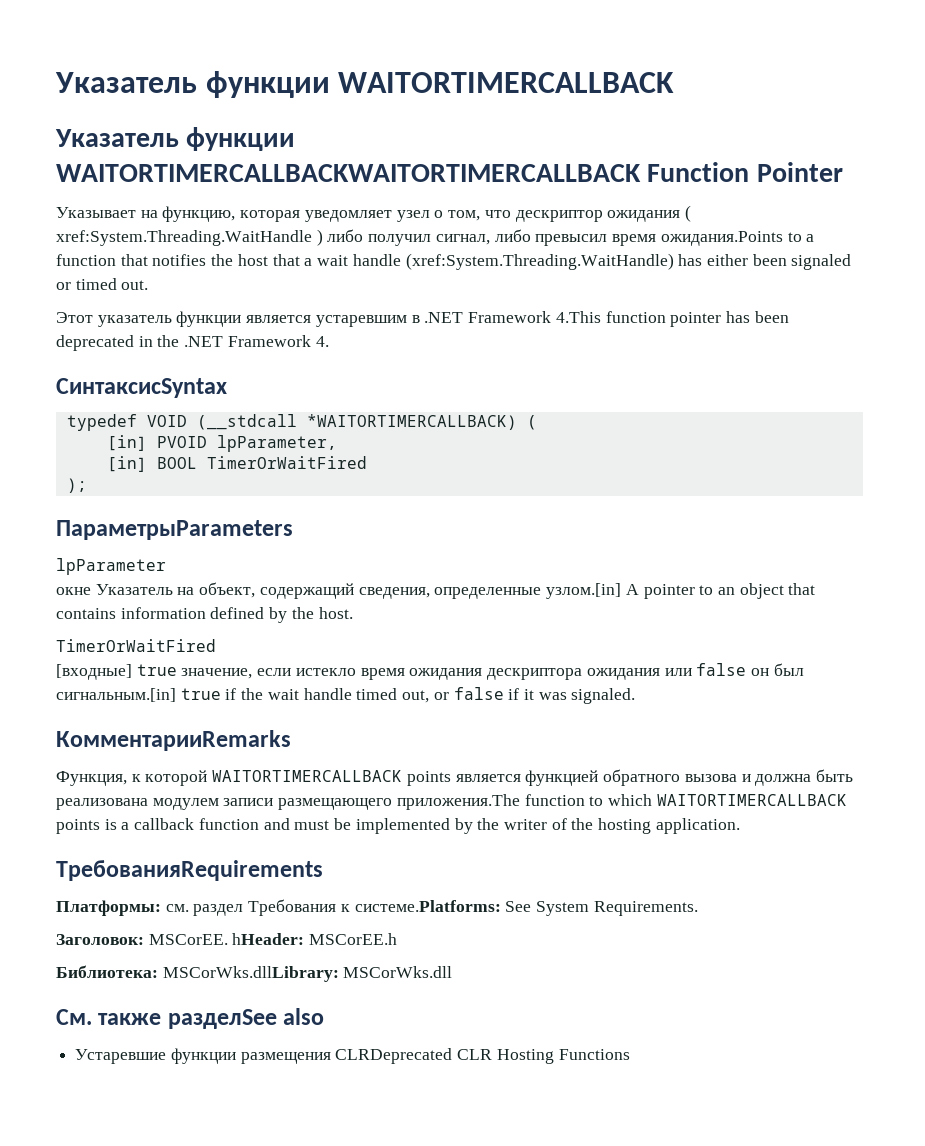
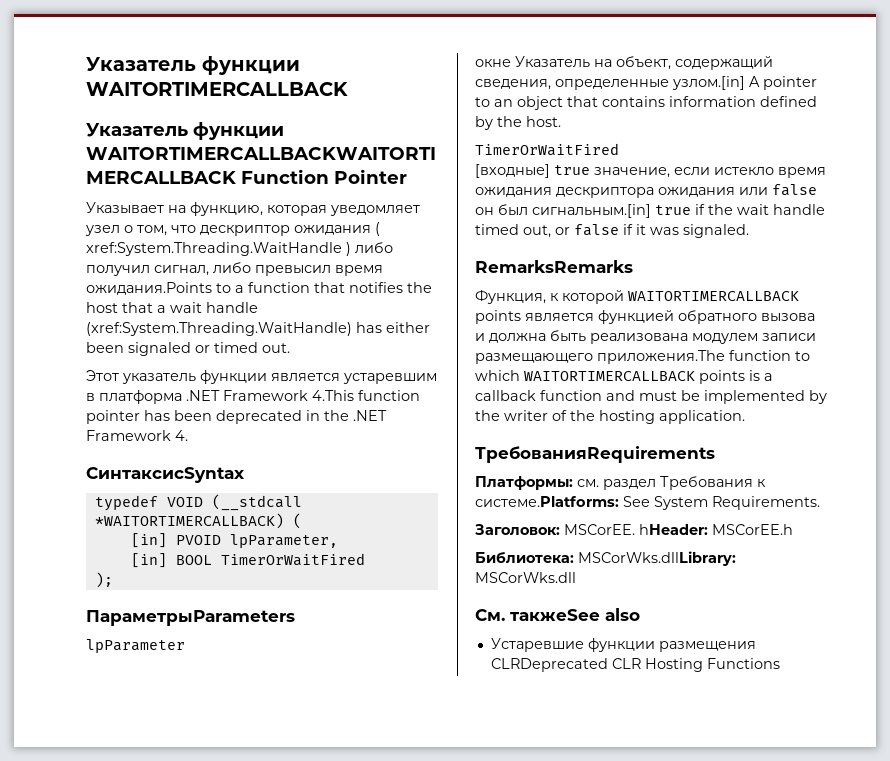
(420, 319) none -> [99,390,182,404] платформа
[56,730,291,751] КомментарииRemarks -> [475,260,633,273] RemarksRemarks
[98,1009,277,1029] также разделSee -> [510,609,600,621] такжеSee

